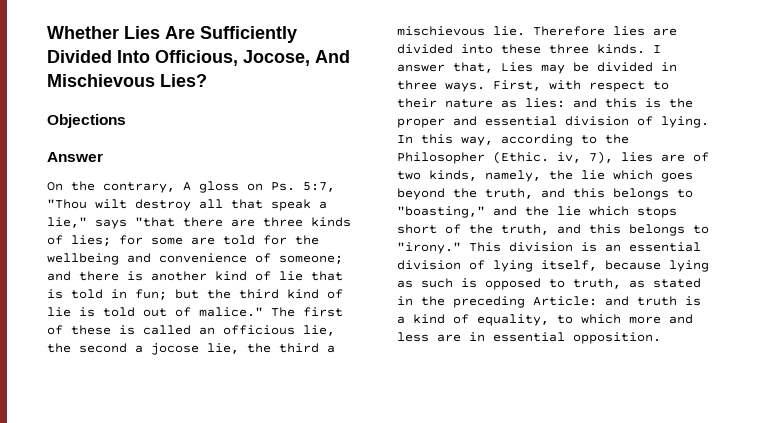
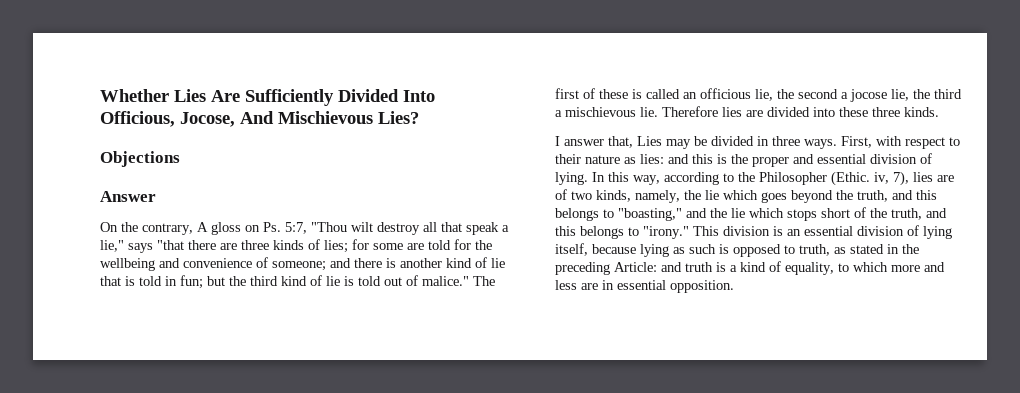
(645, 49) none -> (939, 112) //

